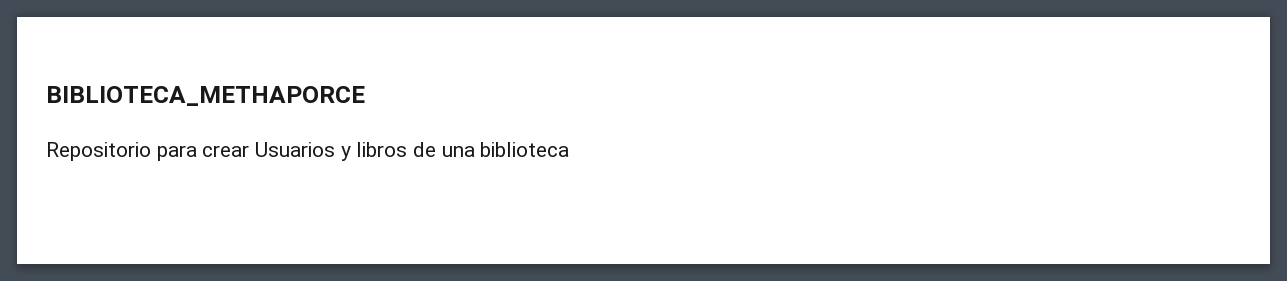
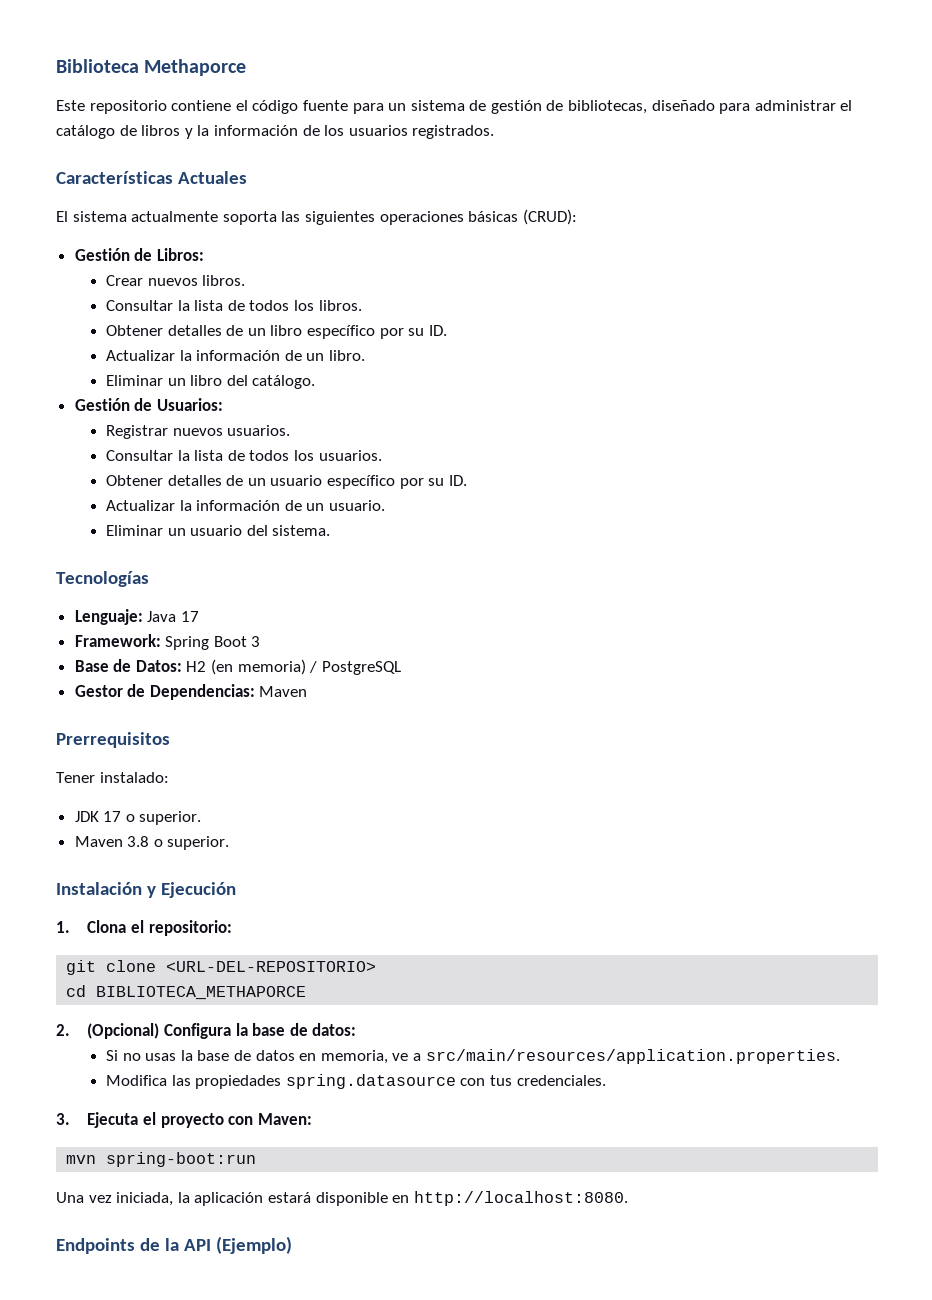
[46,86,365,106] [46,142,570,161] BIBLIOTECA_METHAPORCE // Repositorio para crear Usuarios y libros de una biblioteca -> [56,59,247,76] [56,100,853,114] [56,125,495,139] [56,171,247,184] [56,209,577,225] [74,248,204,261] [106,275,246,286] [106,300,362,311] [106,325,447,339] [106,350,365,361] [106,375,316,389] [74,398,223,411] [106,425,291,439] [106,450,382,461] [106,475,467,489] [106,500,385,511] [106,525,331,536] [56,571,149,587] [74,609,199,625] [74,634,261,650] [74,659,401,675] [74,684,308,700] [56,732,170,748] [56,772,169,783] [74,811,202,825] [74,836,230,850] [56,882,236,898] [56,920,232,936] [66,960,377,975] [66,985,307,1000] [56,1023,357,1039] [106,1049,840,1064] [106,1074,606,1089] [56,1112,312,1128] [66,1152,257,1167] [56,1191,628,1206] [56,1236,292,1254] Biblioteca Methaporce // Este repositorio contiene el código fuente para un sistema de gestión de bibliotecas, diseñado para administrar el catálogo de libros y la información de los usuarios registrados. // Características Actuales // El sistema actualmente soporta las siguientes operaciones básicas (CRUD): // Gestión de Libros: // Crear nuevos libros. // Consultar la lista de todos los libros. // Obtener detalles de un libro específico por su ID. // Actualizar la información de un libro. // Eliminar un libro del catálogo. // Gestión de Usuarios: // Registrar nuevos usuarios. // Consultar la lista de todos los usuarios. // Obtener detalles de un usuario específico por su ID. // Actualizar la información de un usuario. // Eliminar un usuario del sistema. // Tecnologías // Lenguaje: Java 17 // Framework: Spring Boot 3 // Base de Datos: H2 (en memoria) / PostgreSQL // Gestor de Dependencias: Maven // Prerrequisitos // Tener instalado: // JDK 17 o superior. // Maven 3.8 o superior. // Instalación y Ejecución // 1. Clona el repositorio: // git clone <URL-DEL-REPOSITORIO> // cd BIBLIOTECA_METHAPORCE // 2. (Opcional) Configura la base de datos: // Si no usas la base de datos en memoria, ve a src/main/resources/application.properties. // Modifica las propiedades spring.datasource con tus credenciales. // 3. Ejecuta el proyecto con Maven: // mvn spring-boot:run // Una vez iniciada, la aplicación estará disponible en http://localhost:8080. // Endpoints de la API (Ejemplo)

